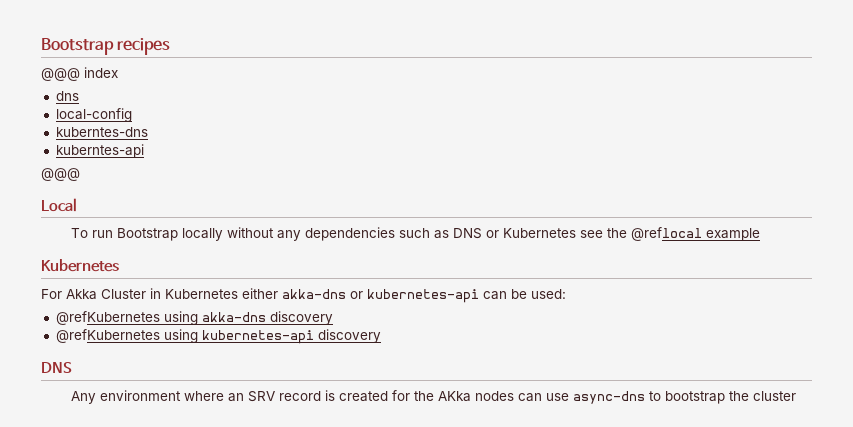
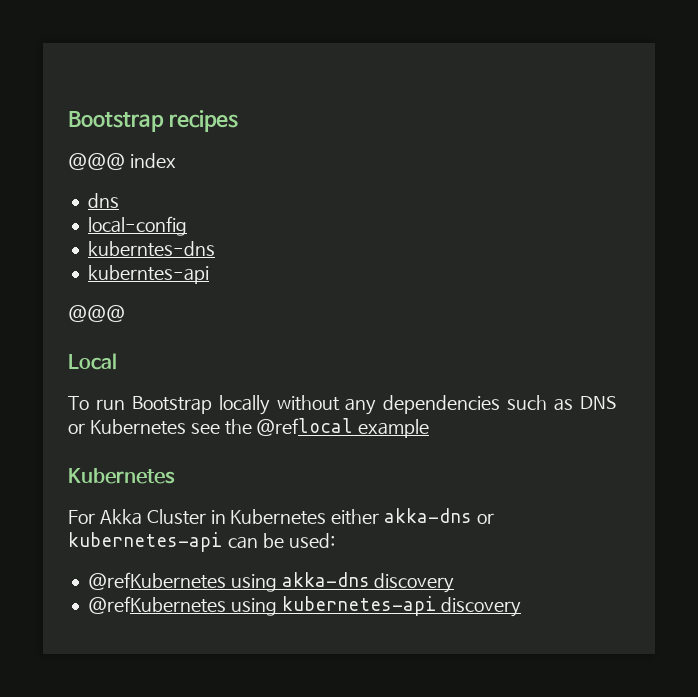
[41,362,72,373] [71,390,797,404] // DNS // Any environment where an SRV record is created for the AKka nodes can use async-dns to bootstrap the cluster -> (522, 607) none

